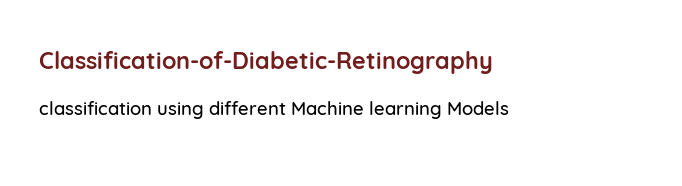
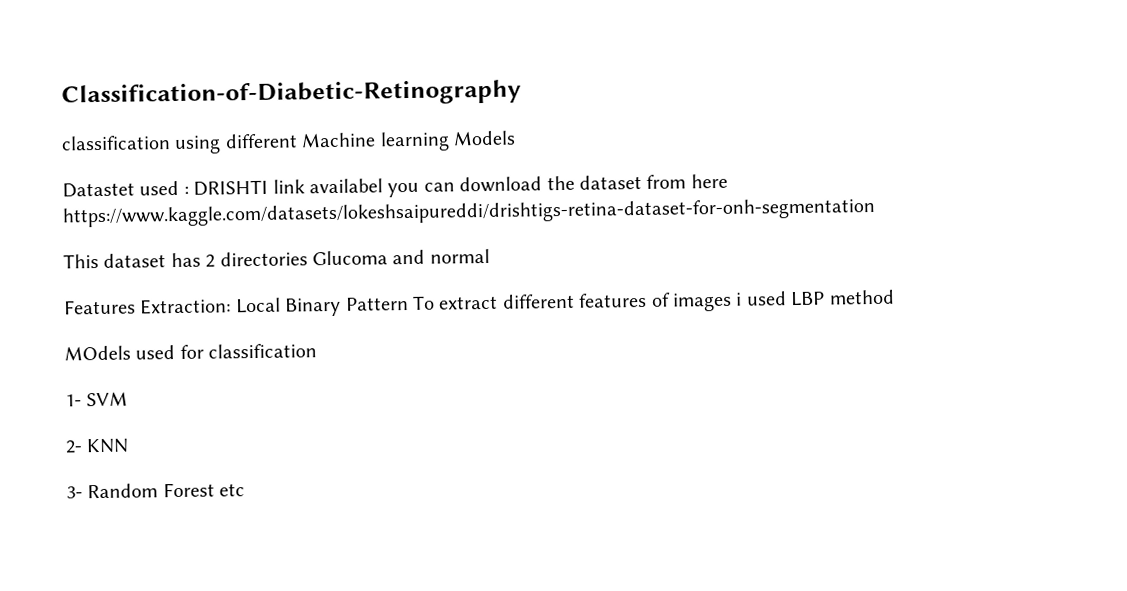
(509, 108) none -> [62,173,728,198] [62,197,876,228] [63,248,490,269] [64,289,895,317] [64,343,318,361] [65,391,129,407] [65,438,129,454] [66,482,246,499] // Datastet used : DRISHTI link availabel you can download the dataset from here https://www.kaggle.com/datasets/lokeshsaipureddi/drishtigs-retina-dataset-for-onh-segmentation // This dataset has 2 directories Glucoma and normal // Features Extraction: Local Binary Pattern To extract different features of images i used LBP method // MOdels used for classification // 1- SVM // 2- KNN // 3- Random Forest etc

